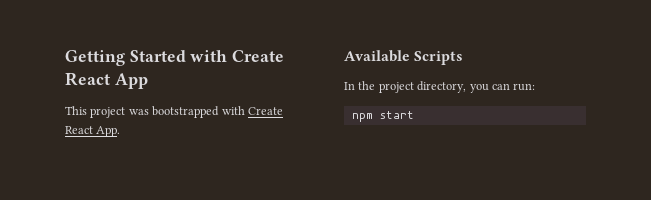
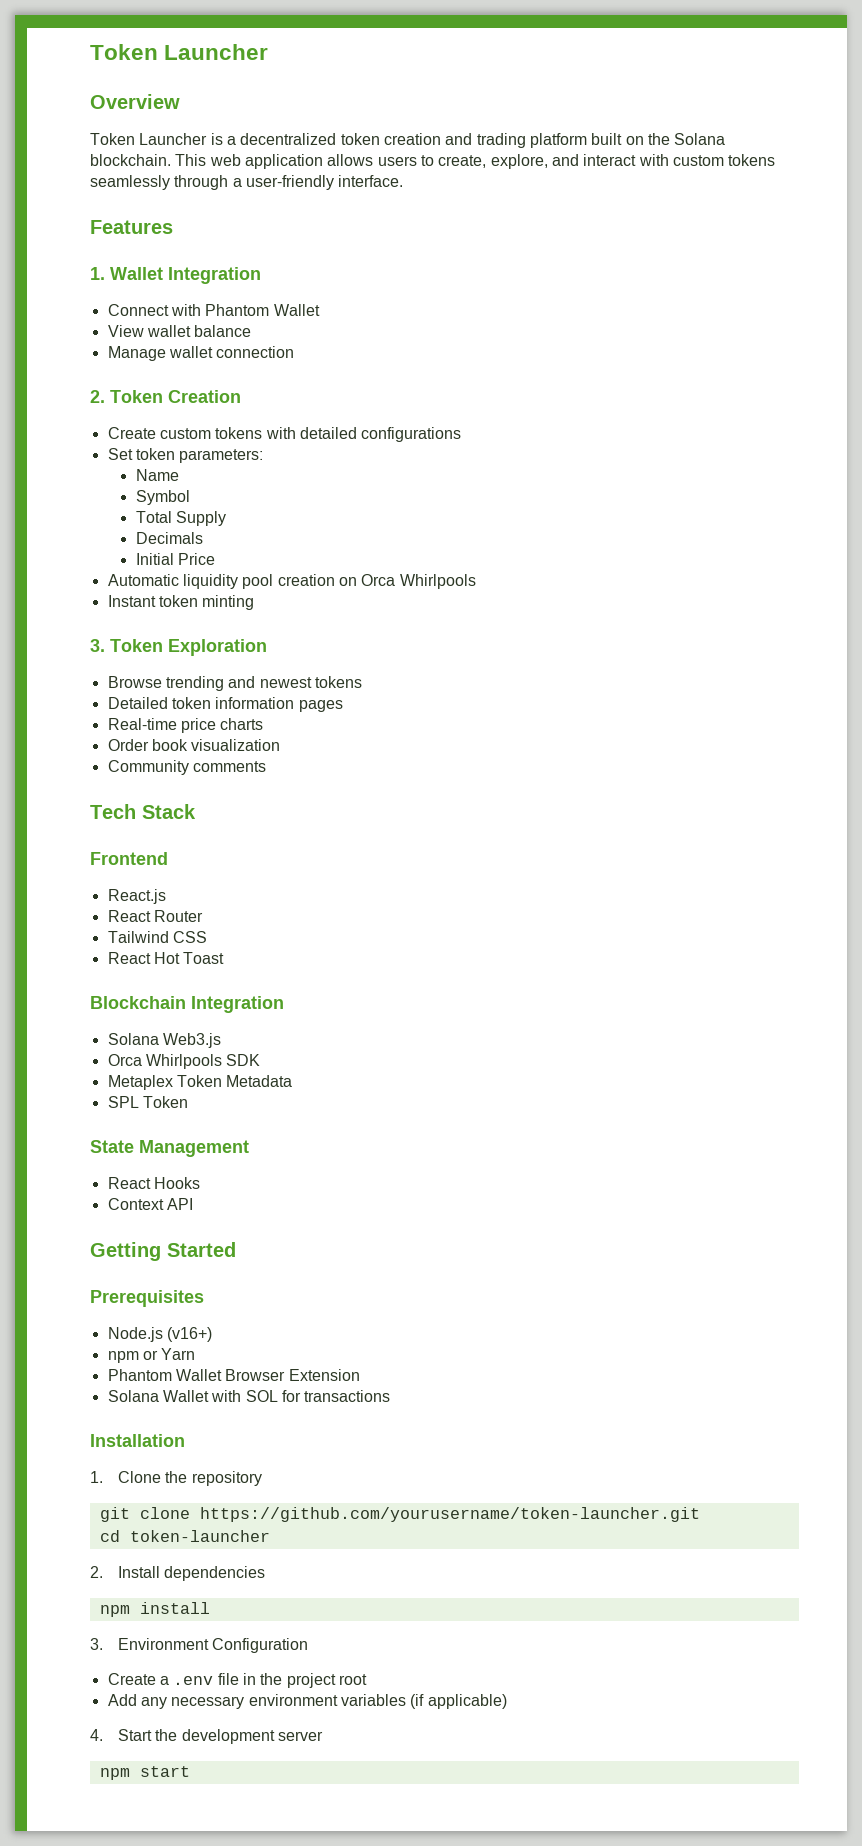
[65,50,285,66] [65,72,148,89] [65,106,283,118] [65,126,121,137] [344,50,464,65] [344,81,536,93] Getting Started with Create React App // This project was bootstrapped with Create React App. // Available Scripts // In the project directory, you can run: -> [90,44,269,60] [90,94,180,109] [90,133,726,148] [90,154,776,169] [90,175,404,190] [90,220,173,234] [90,267,261,284] [107,304,320,316] [107,325,252,337] [107,346,295,361] [90,390,241,403] [107,427,462,442] [107,448,264,463] [135,469,179,481] [135,490,190,505] [135,511,226,526] [135,532,203,544] [135,553,215,565] [107,574,476,589] [107,595,255,610] [90,639,267,656] [107,676,362,691] [107,697,343,712] [107,718,264,733] [107,739,281,751] [107,760,266,775] [90,804,196,819] [90,852,168,865] [107,889,166,904] [107,910,203,922] [107,931,207,943] [107,952,225,964] [90,996,284,1013] [107,1033,221,1048] [107,1054,261,1069] [107,1075,293,1090] [107,1096,188,1108] [90,1140,249,1157] [107,1177,200,1189] [107,1198,193,1210] [90,1242,236,1261] [90,1290,204,1307] [107,1327,212,1342] [107,1348,196,1363] [107,1369,360,1381] [107,1390,391,1402] [90,1434,185,1447] [90,1471,262,1486] [99,1507,700,1522] [99,1530,270,1542] [90,1566,266,1581] [99,1602,210,1617] [90,1638,309,1653] [107,1673,367,1688] [107,1694,507,1709] [90,1729,323,1744] Token Launcher // Overview // Token Launcher is a decentralized token creation and trading platform built on the Solana blockchain. This web application allows users to create, explore, and interact with custom tokens seamlessly through a user-friendly interface. // Features // 1. Wallet Integration // Connect with Phantom Wallet // View wallet balance // Manage wallet connection // 2. Token Creation // Create custom tokens with detailed configurations // Set token parameters: // Name // Symbol // Total Supply // Decimals // Initial Price // Automatic liquidity pool creation on Orca Whirlpools // Instant token minting // 3. Token Exploration // Browse trending and newest tokens // Detailed token information pages // Real-time price charts // Order book visualization // Community comments // Tech Stack // Frontend // React.js // React Router // Tailwind CSS // React Hot Toast // Blockchain Integration // Solana Web3.js // Orca Whirlpools SDK // Metaplex Token Metadata // SPL Token // State Management // React Hooks // Context API // Getting Started // Prerequisites // Node.js (v16+) // npm or Yarn // Phantom Wallet Browser Extension // Solana Wallet with SOL for transactions // Installation // 1. Clone the repository // git clone https://github.com/yourusername/token-launcher.git // cd token-launcher // 2. Install dependencies // npm install // 3. Environment Configuration // Create a .env file in the project root // Add any necessary environment variables (if applicable) // 4. Start the development server

